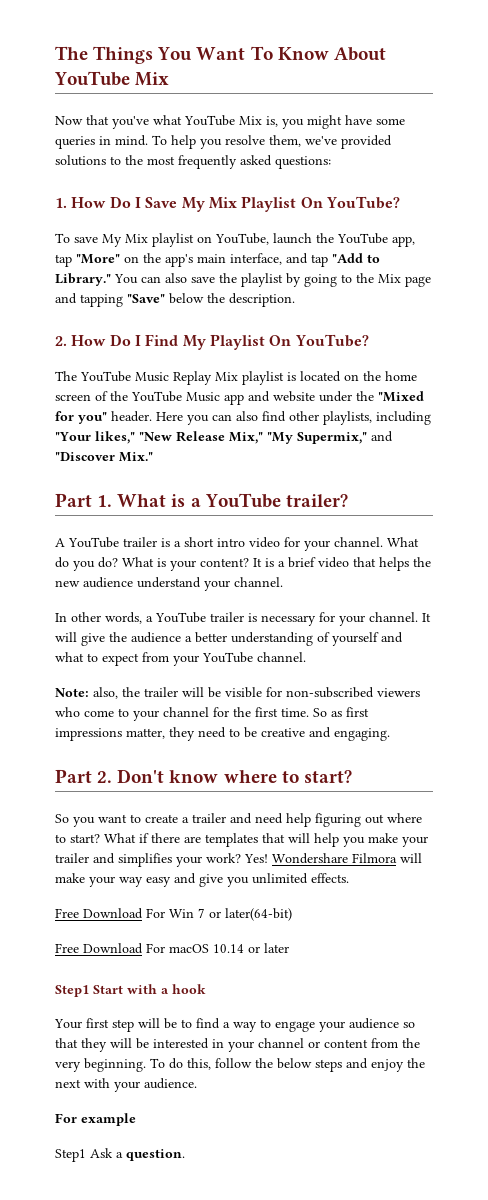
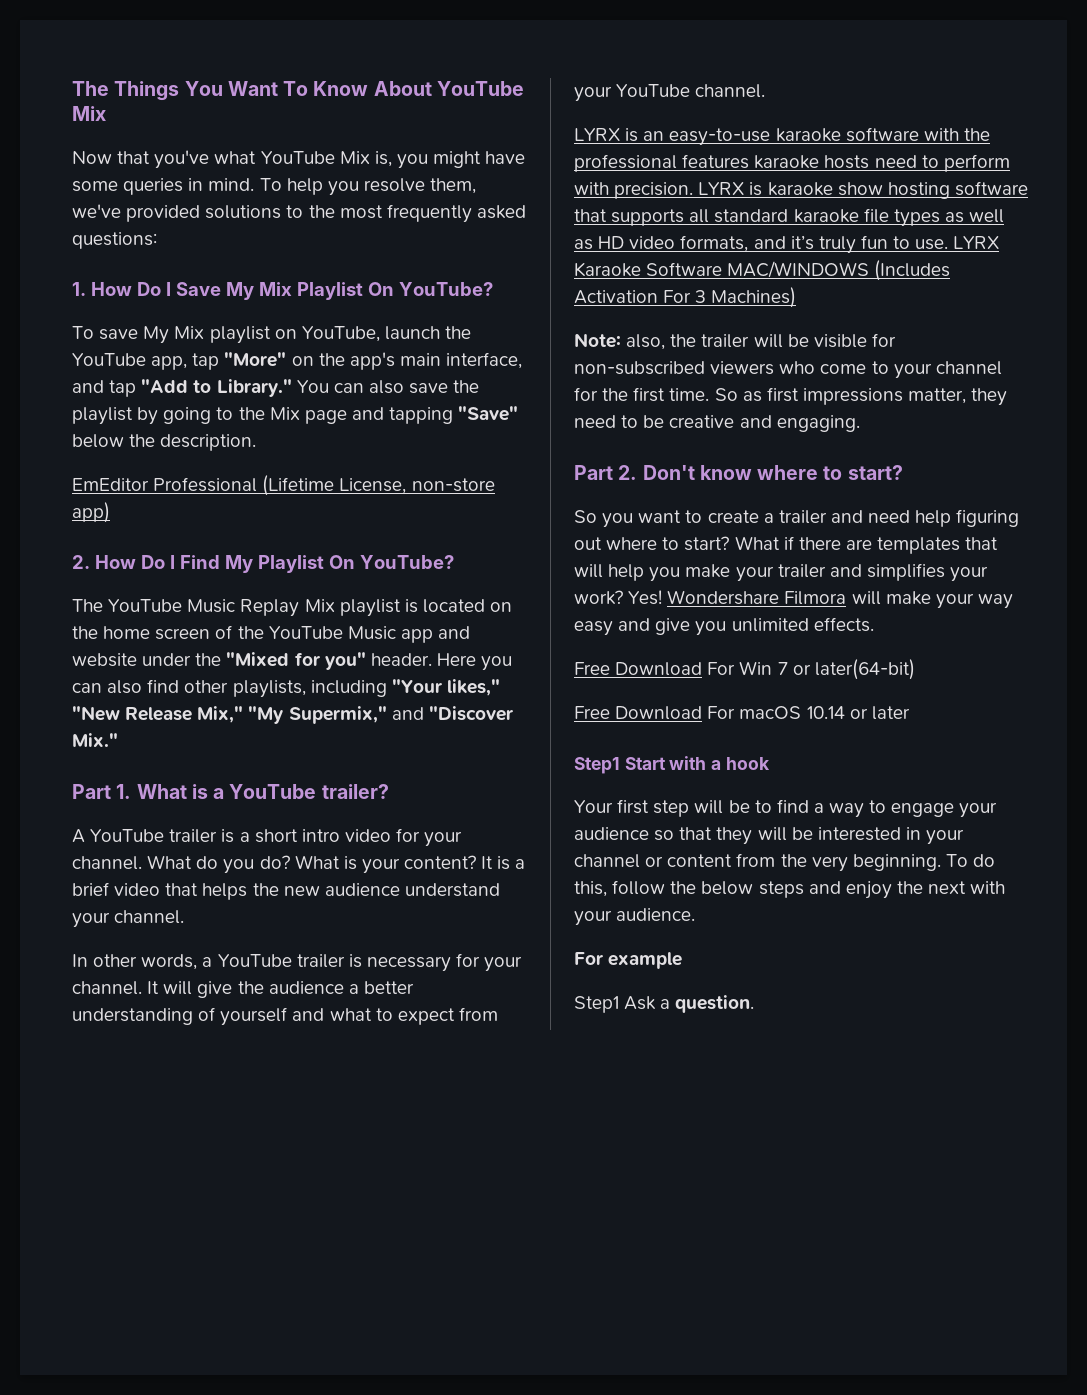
(295, 300) none -> [72,475,495,496] [72,502,110,523] // EmEditor Professional (Lifetime License, non-store app)
(306, 657) none -> [574,127,990,146] [574,154,1010,172] [574,181,1028,199] [574,208,1005,227] [574,235,1000,254] [574,260,951,281] [574,287,797,308] // LYRX is an easy-to-use karaoke software with the professional features karaoke hosts need to perform with precision. LYRX is karaoke show hosting software that supports all standard karaoke file types as well as HD video formats, and it’s truly fun to use. LYRX Karaoke Software MAC/WINDOWS (Includes Activation For 3 Machines)

